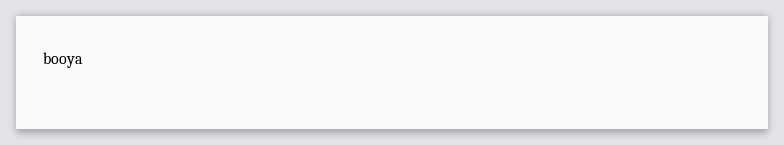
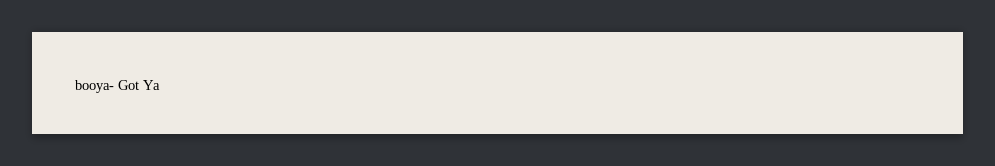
[43,52,83,68] booya -> [75,80,160,93] booya- Got Ya

